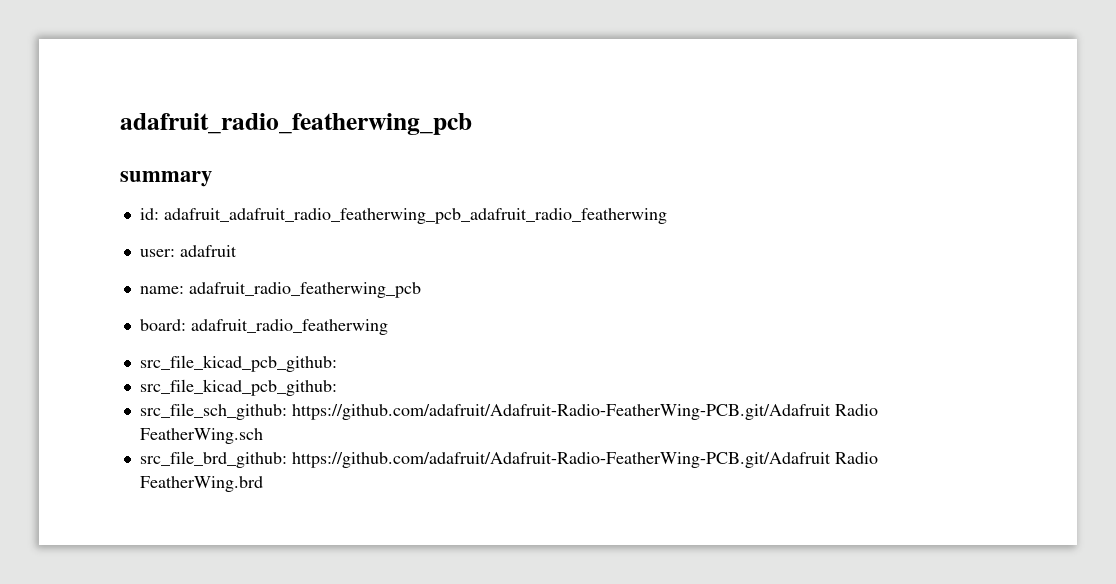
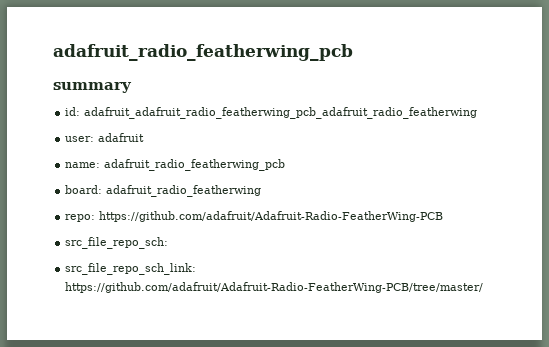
[139,355,337,372] [139,379,337,396] [139,403,878,420] [139,428,263,444] [139,451,878,468] [139,476,263,492] src_file_kicad_pcb_github: // src_file_kicad_pcb_github: // src_file_sch_github: https://github.com/adafruit/Adafruit-Radio-FeatherWing-PCB.git/Adafruit Radio FeatherWing.sch // src_file_brd_github: https://github.com/adafruit/Adafruit-Radio-FeatherWing-PCB.git/Adafruit Radio FeatherWing.brd -> [65,211,444,222] [65,237,169,249] [65,263,197,275] [65,282,484,293] repo: https://github.com/adafruit/Adafruit-Radio-FeatherWing-PCB // src_file_repo_sch: // src_file_repo_sch_link: https://github.com/adafruit/Adafruit-Radio-FeatherWing-PCB/tree/master/

